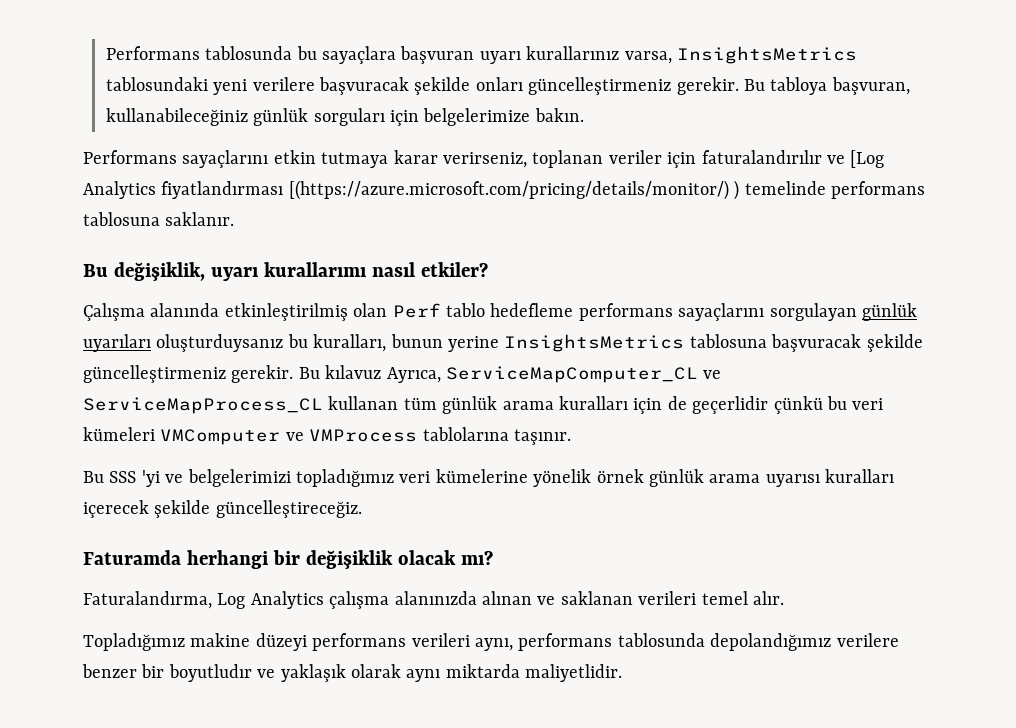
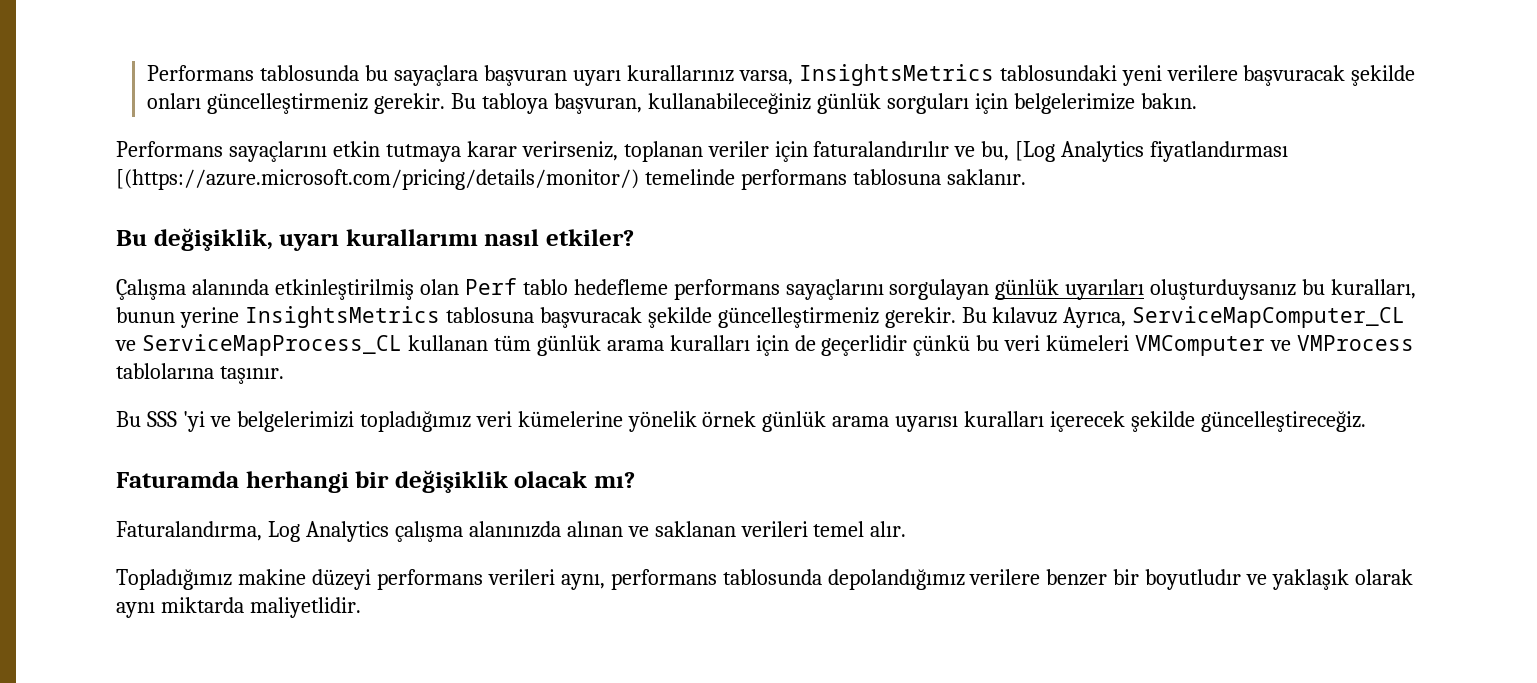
(845, 159) none -> [981,141,1010,161] bu,
[734,180,740,200] ) -> (639, 179) none

